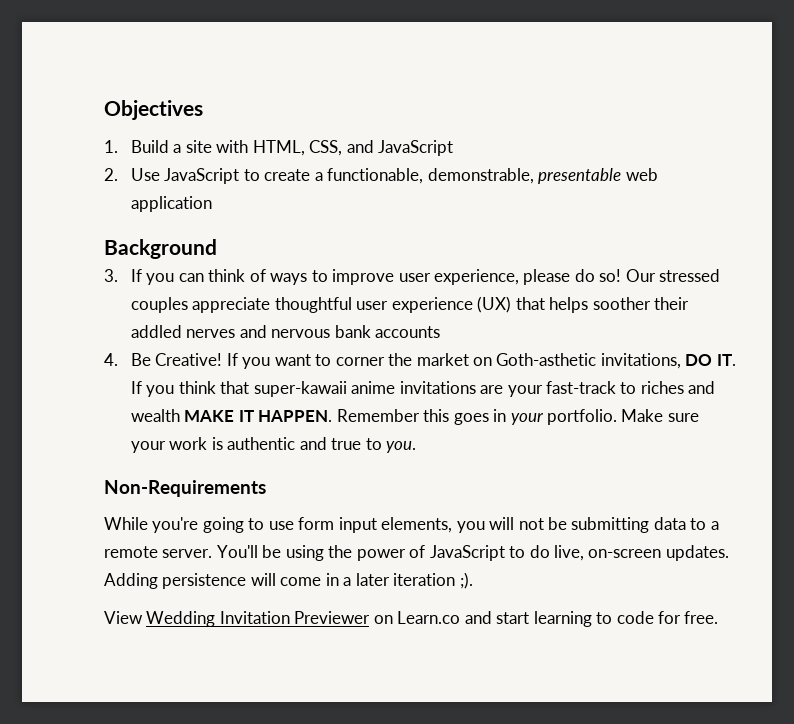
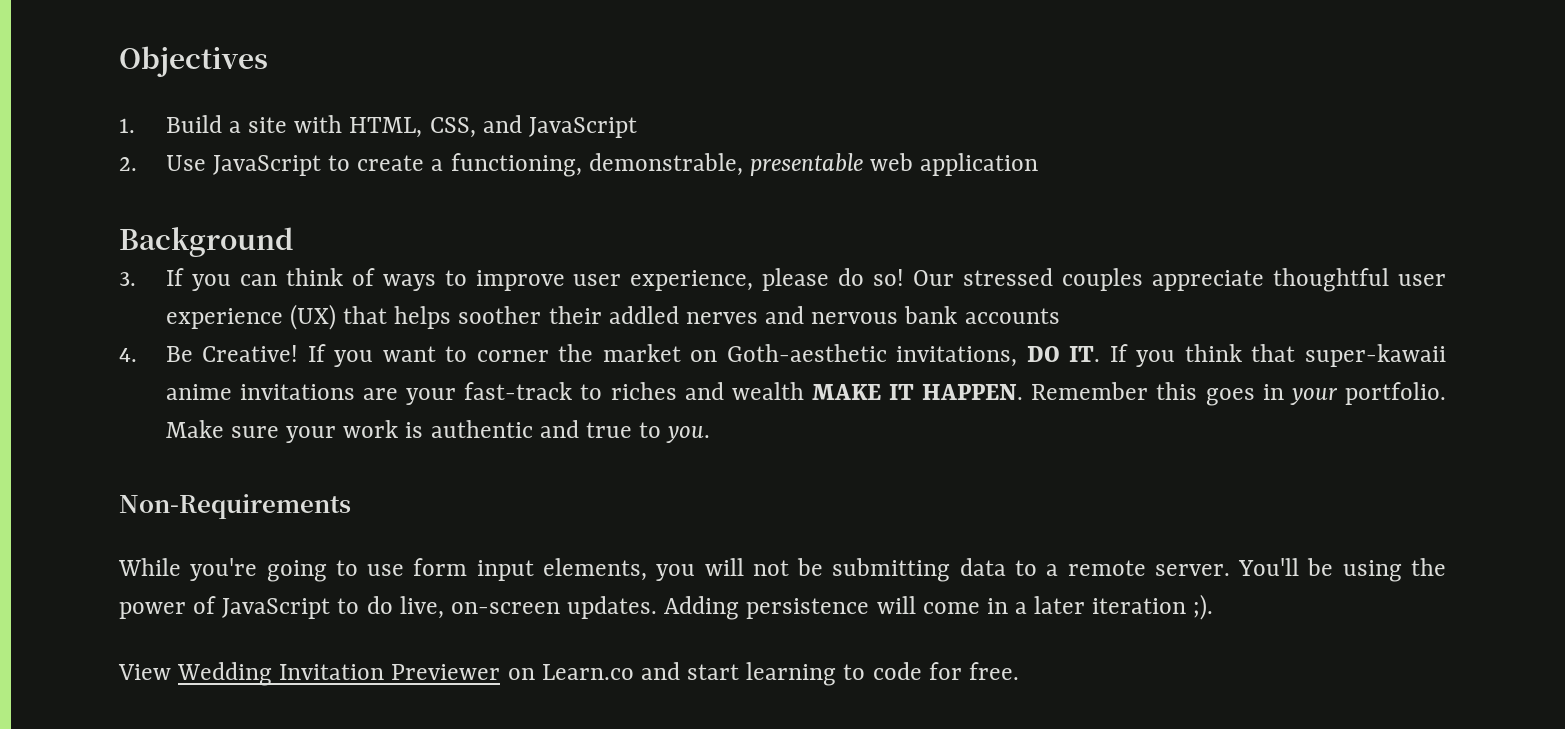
[327,168,424,184] functionable, -> [450,153,582,177] functioning,
[496,353,597,366] Goth-asthetic -> [726,344,887,362] Goth-aesthetic

